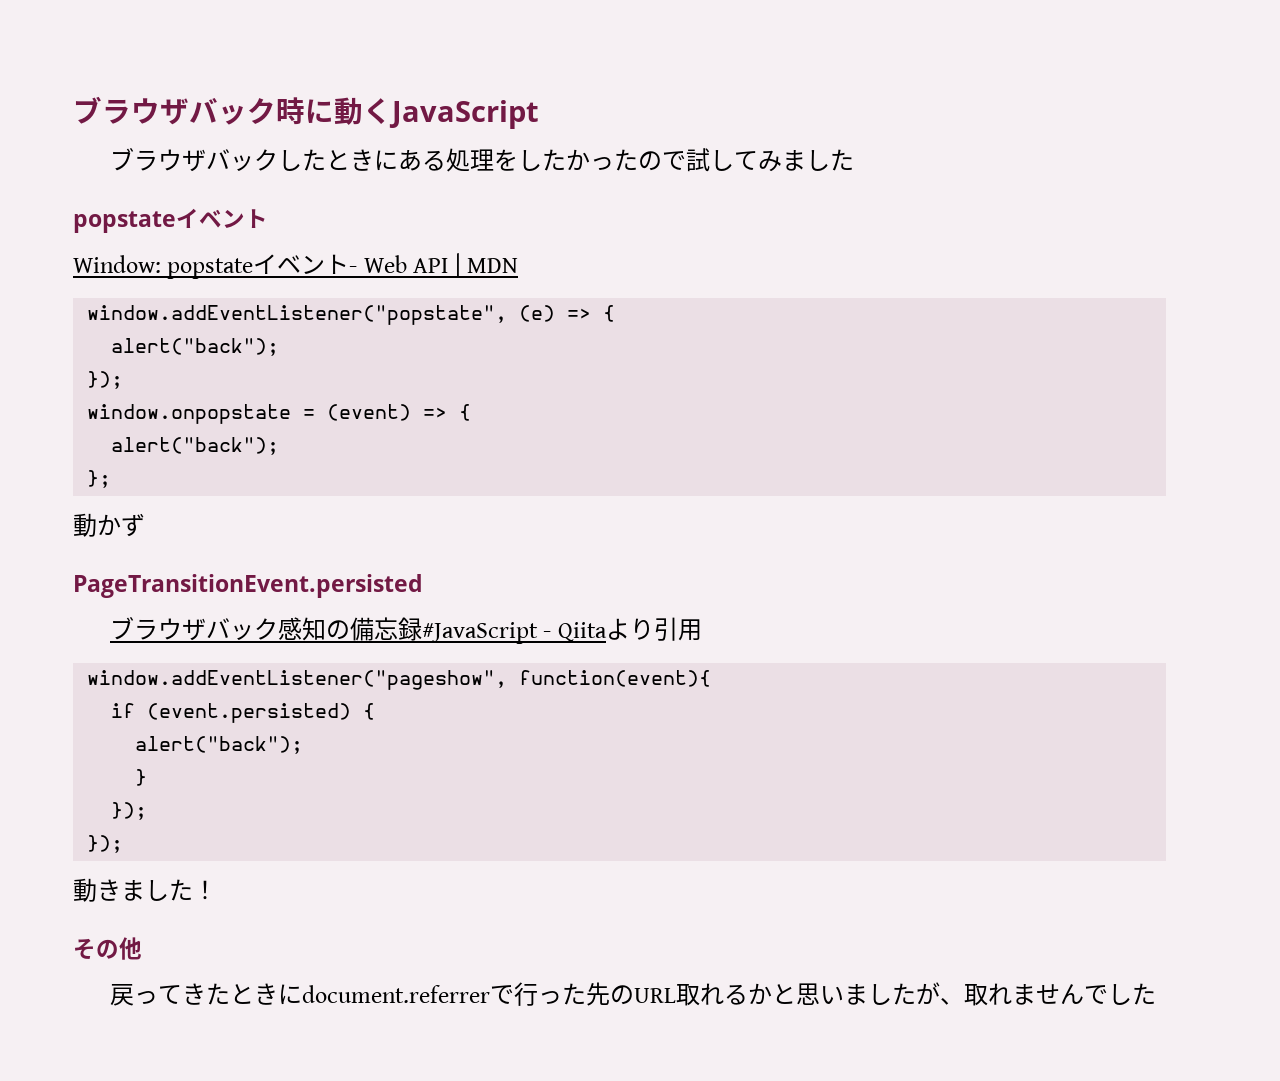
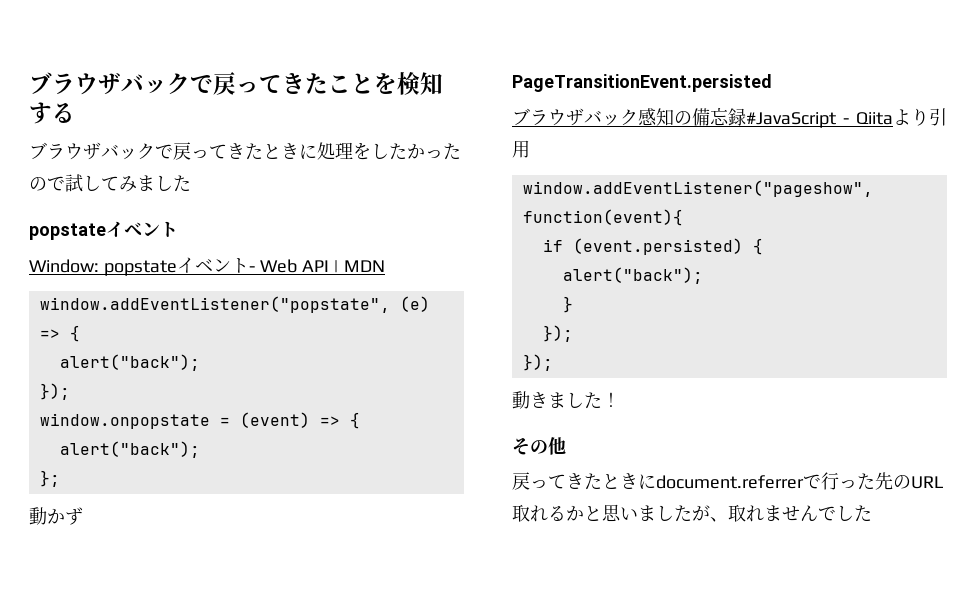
[73,96,539,129] [109,148,446,172] ブラウザバック時に動くJavaScript // ブラウザバックしたときにある -> [29,72,443,95] [29,102,75,124] [29,142,317,160] ブラウザバックで戻ってきたことを検知する // ブラウザバックで戻ってきたときに

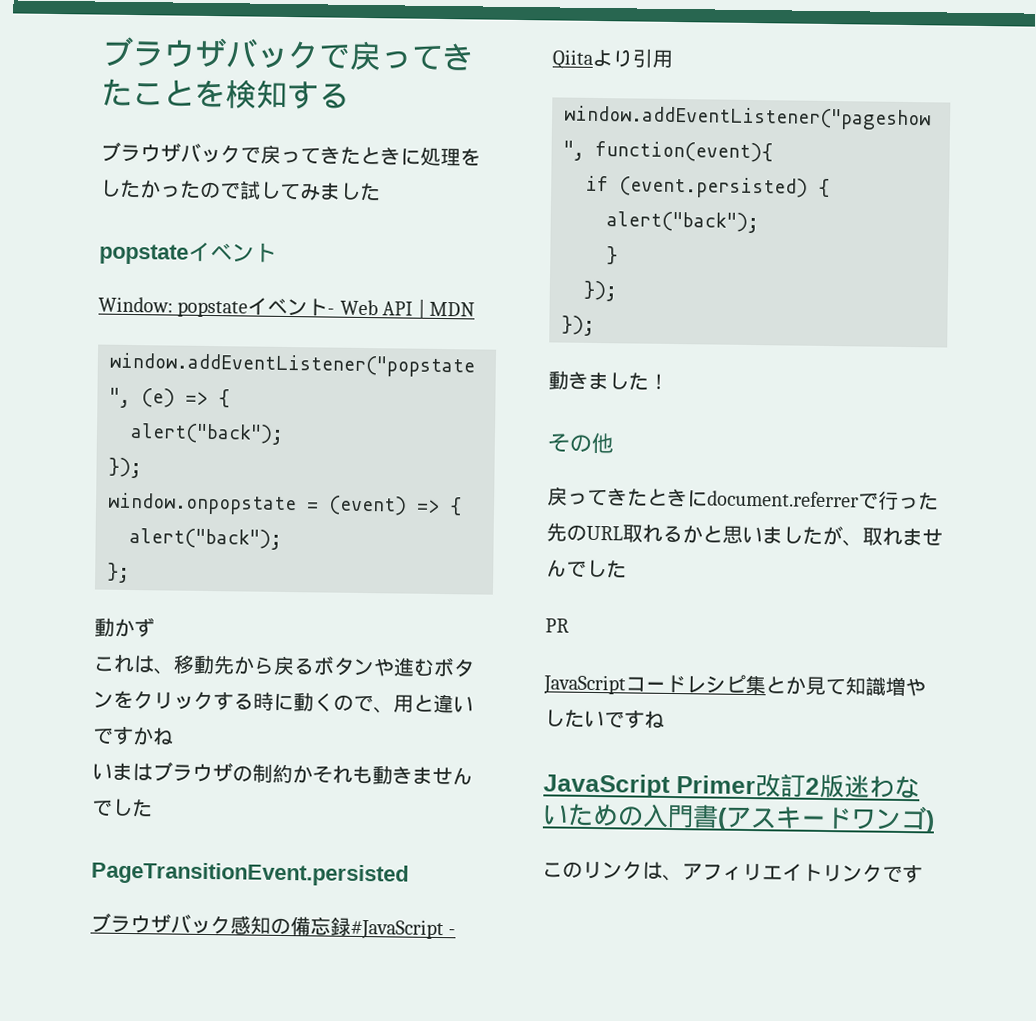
(83, 516) none -> [93,654,475,678] [93,690,474,714] [92,726,174,746] [92,761,473,786] [92,798,153,818] // これは、移動先から戻るボタンや進むボタンをクリックする時に動くので、用と違いですかね // いまはブラウザの制約かそれも動きませんでした
(872, 513) none -> [545,618,570,633] [543,674,926,697] [544,709,665,729] [543,773,920,799] [542,803,935,834] [542,860,923,884] // PR // JavaScriptコードレシピ集とか見て知識増やしたいですね // JavaScript Primer改訂2版迷わないための入門書(アスキードワンゴ) // このリンクは、アフィリエイトリンクです

